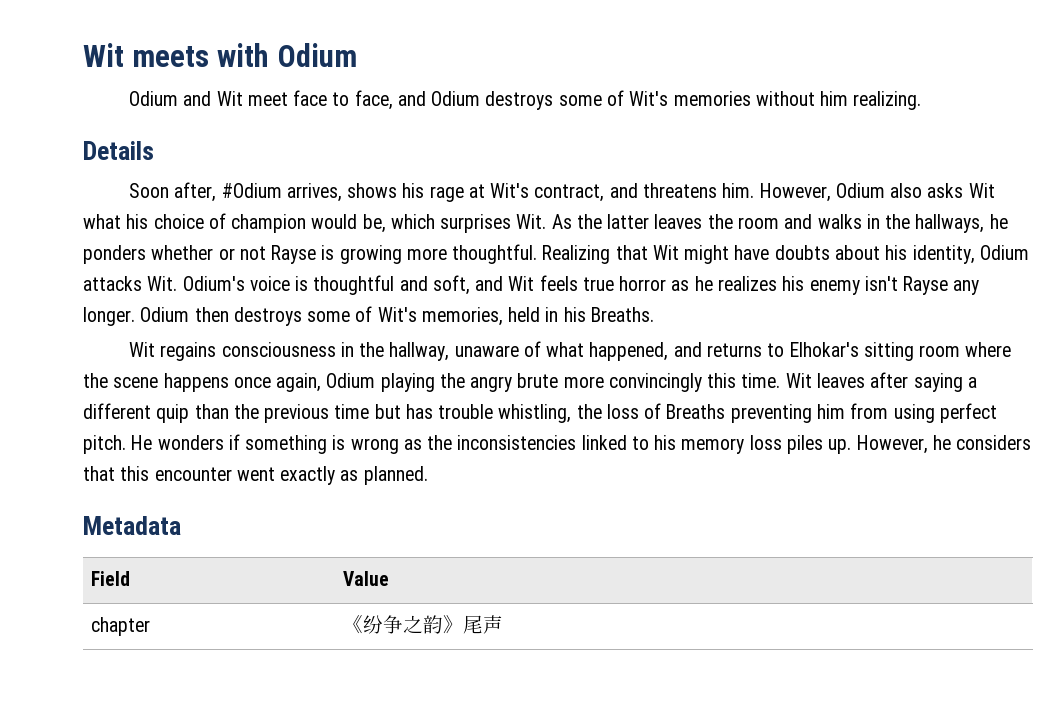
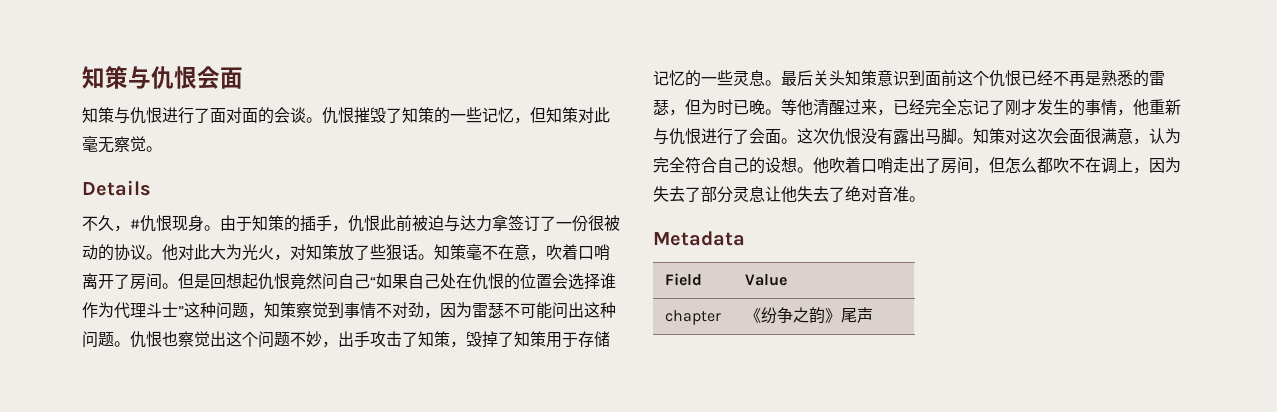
[83,43,357,67] [129,90,922,110] [83,141,154,160] [129,182,995,202] [83,213,1008,233] [83,244,1029,264] [83,275,980,295] [83,306,654,326] [129,341,1012,361] [83,372,977,392] [83,403,997,423] [83,434,1032,454] [83,466,428,485] Wit meets with Odium // Odium and Wit meet face to face, and Odium destroys some of Wit's memories without him realizing. // Details // Soon after, #Odium arrives, shows his rage at Wit's contract, and threatens him. However, Odium also asks Wit what his choice of champion would be, which surprises Wit. As the latter leaves the room and walks in the hallways, he ponders whether or not Rayse is growing more thoughtful. Realizing that Wit might have doubts about his identity, Odium attacks Wit. Odium's voice is thoughtful and soft, and Wit feels true horror as he realizes his enemy isn't Rayse any longer. Odium then destroys some of Wit's memories, held in his Breaths. // Wit regains consciousness in the hallway, unaware of what happened, and returns to Elhokar's sitting room where the scene happens once again, Odium playing the angry brute more convincingly this time. Wit leaves after saying a different quip than the previous time but has trouble whistling, the loss of Breaths preventing him from using perfect pitch. He wonders if something is wrong as the inconsistencies linked to his memory loss piles up. However, he considers that this encounter went exactly as planned. -> [82,66,243,89] [82,107,610,124] [82,136,162,153] [82,180,151,196] [82,215,620,232] [82,244,610,261] [82,273,616,290] [82,302,616,319] [82,331,610,348] [653,70,1165,87] [653,99,1181,116] [653,128,1181,145] [653,157,1181,174] [653,186,925,203] 知策与仇恨会面 // 知策与仇恨进行了面对面的会谈。仇恨摧毁了知策的一些记忆，但知策对此毫无察觉。 // Details // 不久，#仇恨现身。由于知策的插手，仇恨此前被迫与达力拿签订了一份很被动的协议。他对此大为光火，对知策放了些狠话。知策毫不在意，吹着口哨离开了房间。但是回想起仇恨竟然问自己“如果自己处在仇恨的位置会选择谁作为代理斗士”这种问题，知策察觉到事情不对劲，因为雷瑟不可能问出这种问题。仇恨也察觉出这个问题不妙，出手攻击了知策，毁掉了知策用于存储记忆的一些灵息。最后关头知策意识到面前这个仇恨已经不再是熟悉的雷瑟，但为时已晚。等他清醒过来，已经完全忘记了刚才发生的事情，他重新与仇恨进行了会面。这次仇恨没有露出马脚。知策对这次会面很满意，认为完全符合自己的设想。他吹着口哨走出了房间，但怎么都吹不在调上，因为失去了部分灵息让他失去了绝对音准。

